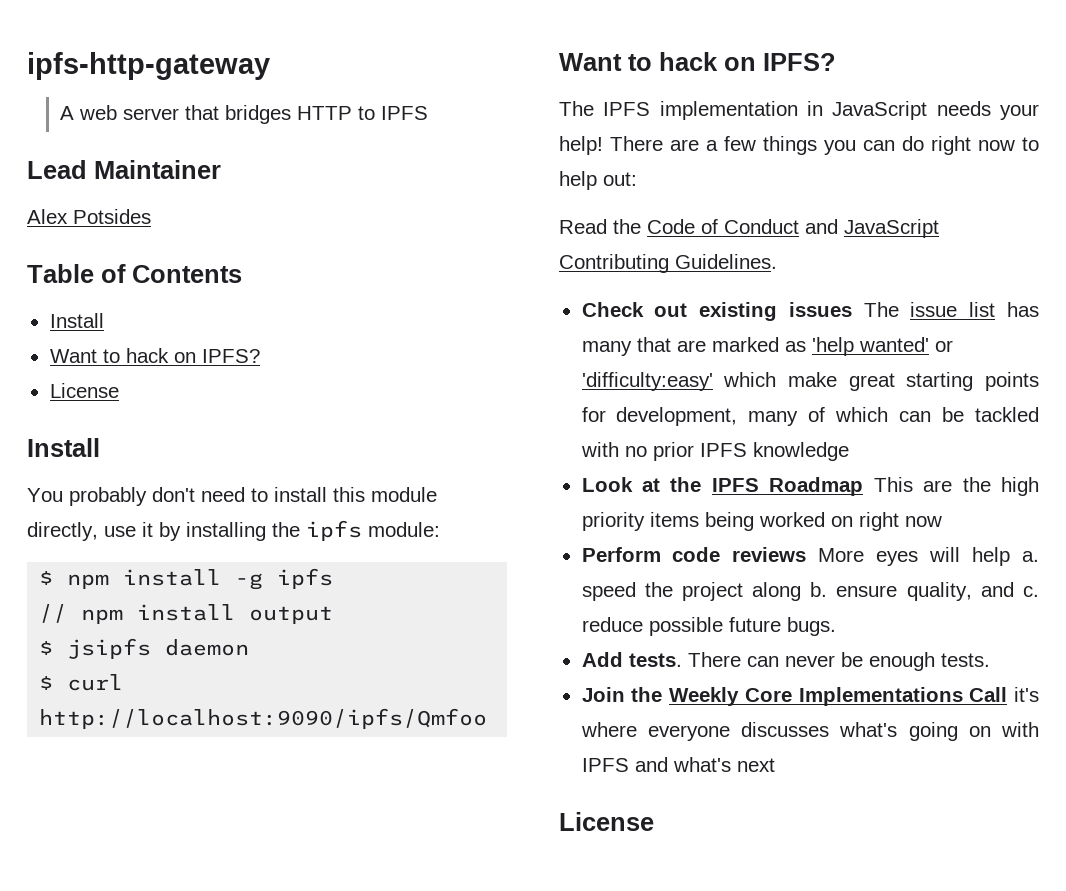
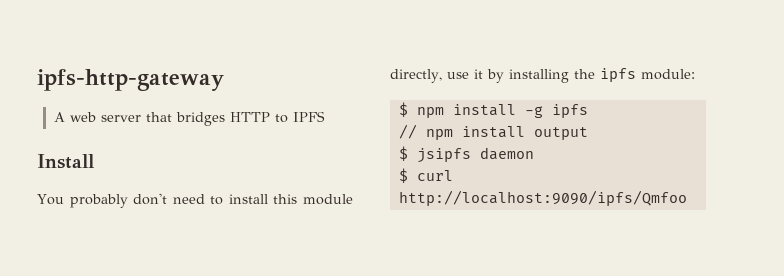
[27,160,221,179] [27,209,151,224] [27,264,242,283] [49,313,104,328] [49,348,260,363] [49,383,119,398] // Lead Maintainer // Alex Potsides // Table of Contents // Install // Want to hack on IPFS? // License -> (325, 116) none
[559,52,836,71] [559,101,1039,120] [559,136,1039,155] [559,171,637,190] [559,219,939,238] [559,254,777,273] [581,302,1039,321] [581,337,953,356] [581,372,1039,391] [581,407,1039,426] [580,442,849,461] [581,477,1039,496] [581,512,942,531] [581,547,1039,566] [581,582,1039,601] [581,617,836,636] [581,652,990,671] [581,687,1039,706] [580,722,1039,741] [581,757,775,772] [559,812,654,831] // Want to hack on IPFS? // The IPFS implementation in JavaScript needs your help! There are a few things you can do right now to help out: // Read the Code of Conduct and JavaScript Contributing Guidelines. // Check out existing issues The issue list has many that are marked as 'help wanted' or 'difficulty:easy' which make great starting points for development, many of which can be tackled with no prior IPFS knowledge // Look at the IPFS Roadmap This are the high priority items being worked on right now // Perform code reviews More eyes will help a. speed the project along b. ensure quality, and c. reduce possible future bugs. // Add tests. There can never be enough tests. // Join the Weekly Core Implementations Call it's where everyone discusses what's going on with IPFS and what's next // License -> (687, 198) none

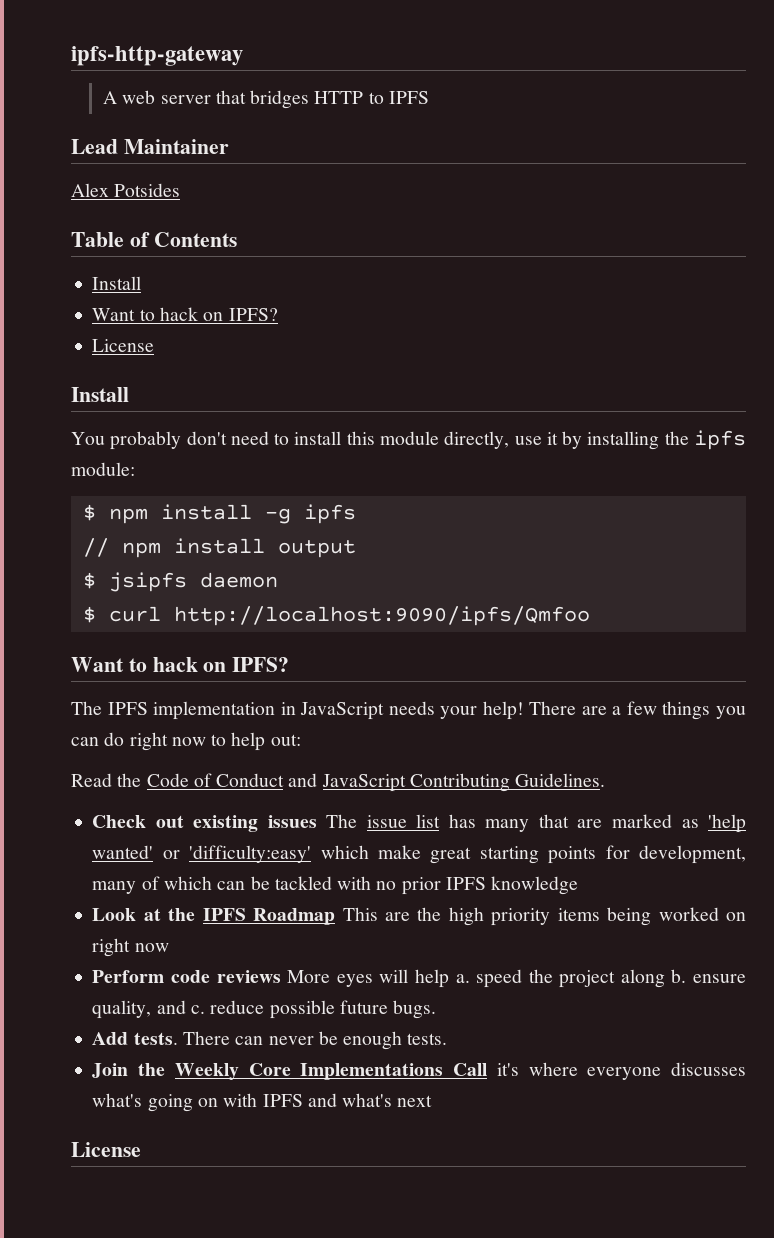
(325, 116) none -> [71,139,229,154] [71,183,181,197] [71,232,237,247] [92,276,142,290] [92,307,278,321] [92,339,155,352] // Lead Maintainer // Alex Potsides // Table of Contents // Install // Want to hack on IPFS? // License
(687, 198) none -> [71,657,290,672] [71,701,747,720] [71,732,301,751] [71,773,606,792] [92,814,746,833] [92,845,746,864] [92,876,579,895] [92,907,746,926] [92,938,169,957] [92,969,746,988] [92,1000,437,1019] [92,1031,448,1050] [92,1062,746,1080] [92,1093,433,1112] [71,1142,141,1157] // Want to hack on IPFS? // The IPFS implementation in JavaScript needs your help! There are a few things you can do right now to help out: // Read the Code of Conduct and JavaScript Contributing Guidelines. // Check out existing issues The issue list has many that are marked as 'help wanted' or 'difficulty:easy' which make great starting points for development, many of which can be tackled with no prior IPFS knowledge // Look at the IPFS Roadmap This are the high priority items being worked on right now // Perform code reviews More eyes will help a. speed the project along b. ensure quality, and c. reduce possible future bugs. // Add tests. There can never be enough tests. // Join the Weekly Core Implementations Call it's where everyone discusses what's going on with IPFS and what's next // License

